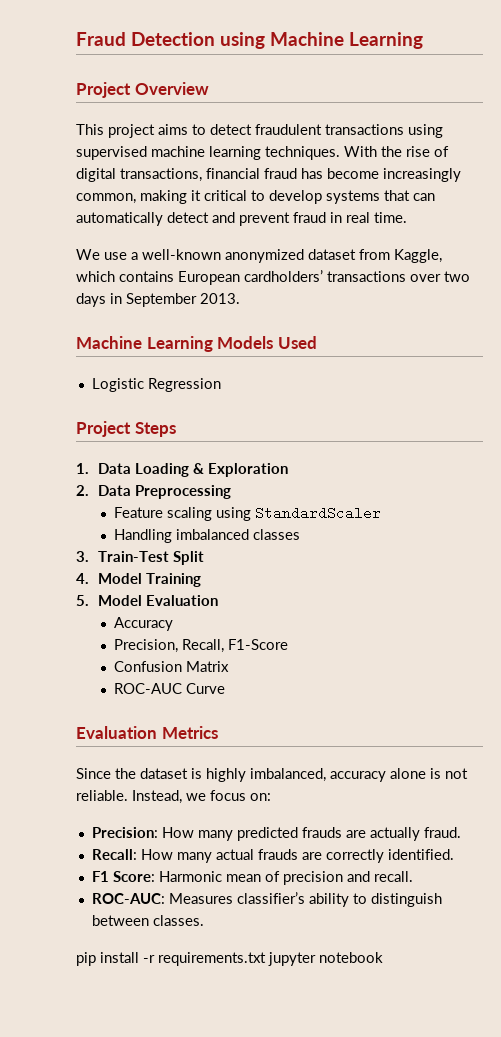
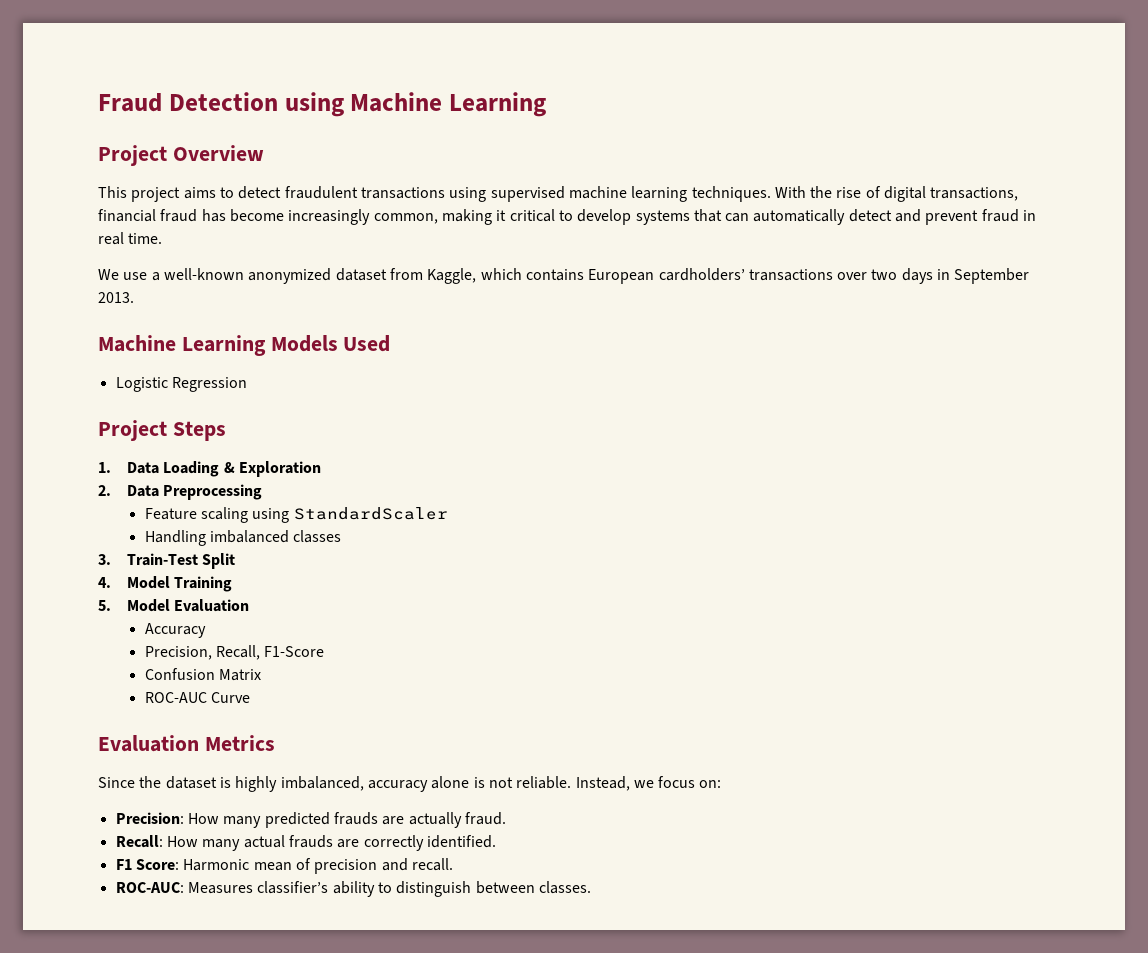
[76,952,383,966] // pip install -r requirements.txt jupyter notebook -> (591, 887) none

